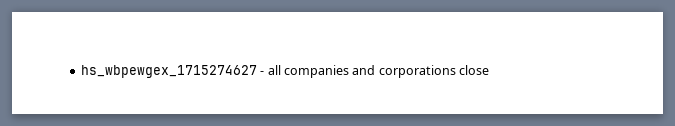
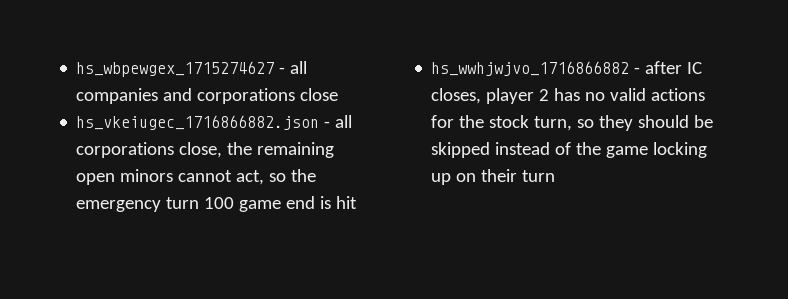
(489, 70) none -> [76,115,353,130] [76,142,335,158] [76,169,317,185] [76,196,358,212] [431,61,703,76] [431,88,706,104] [431,115,714,131] [431,142,708,158] [431,169,556,185] // hs_vkeiugec_1716866882.json - all corporations close, the remaining open minors cannot act, so the emergency turn 100 game end is hit // hs_wwhjwjvo_1716866882 - after IC closes, player 2 has no valid actions for the stock turn, so they should be skipped instead of the game locking up on their turn

